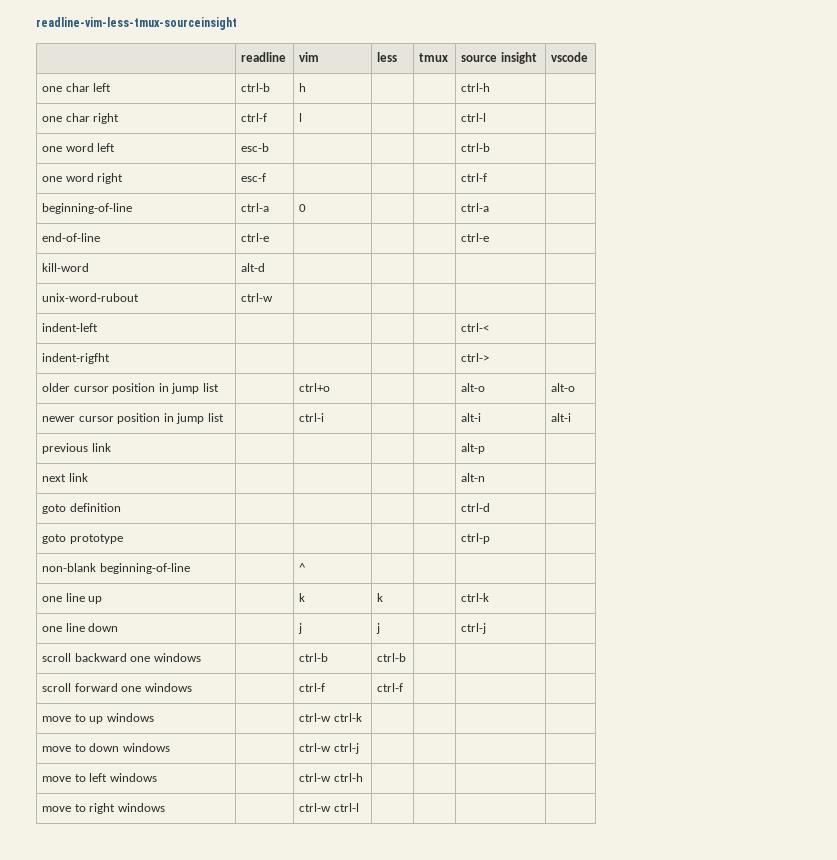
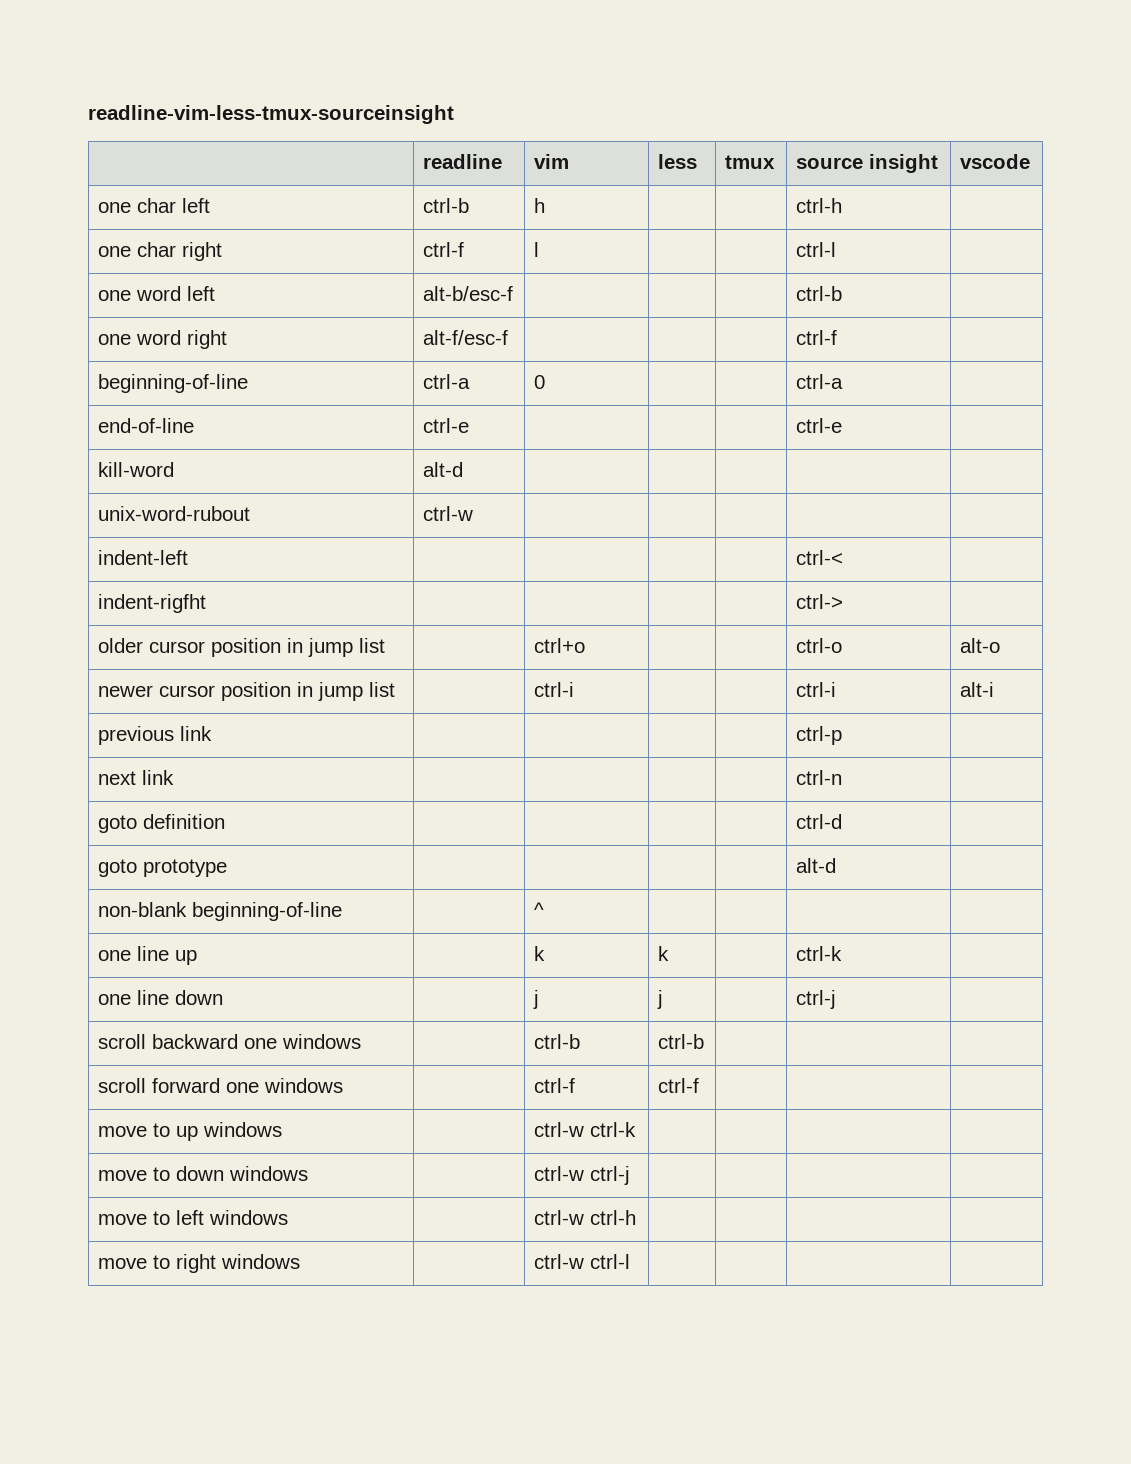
[241,143,270,152] esc-b -> [422,286,513,301] alt-b/esc-f
[241,173,267,182] esc-f -> [422,330,508,345] alt-f/esc-f
[461,383,486,392] alt-o -> [795,638,842,653] ctrl-o
[461,413,482,422] alt-i -> [795,682,836,697] ctrl-i
[461,443,486,454] alt-p -> [795,726,842,745] ctrl-p
[461,473,486,482] alt-n -> [795,770,842,785] ctrl-n
[461,533,491,544] ctrl-p -> [795,858,836,873] alt-d

